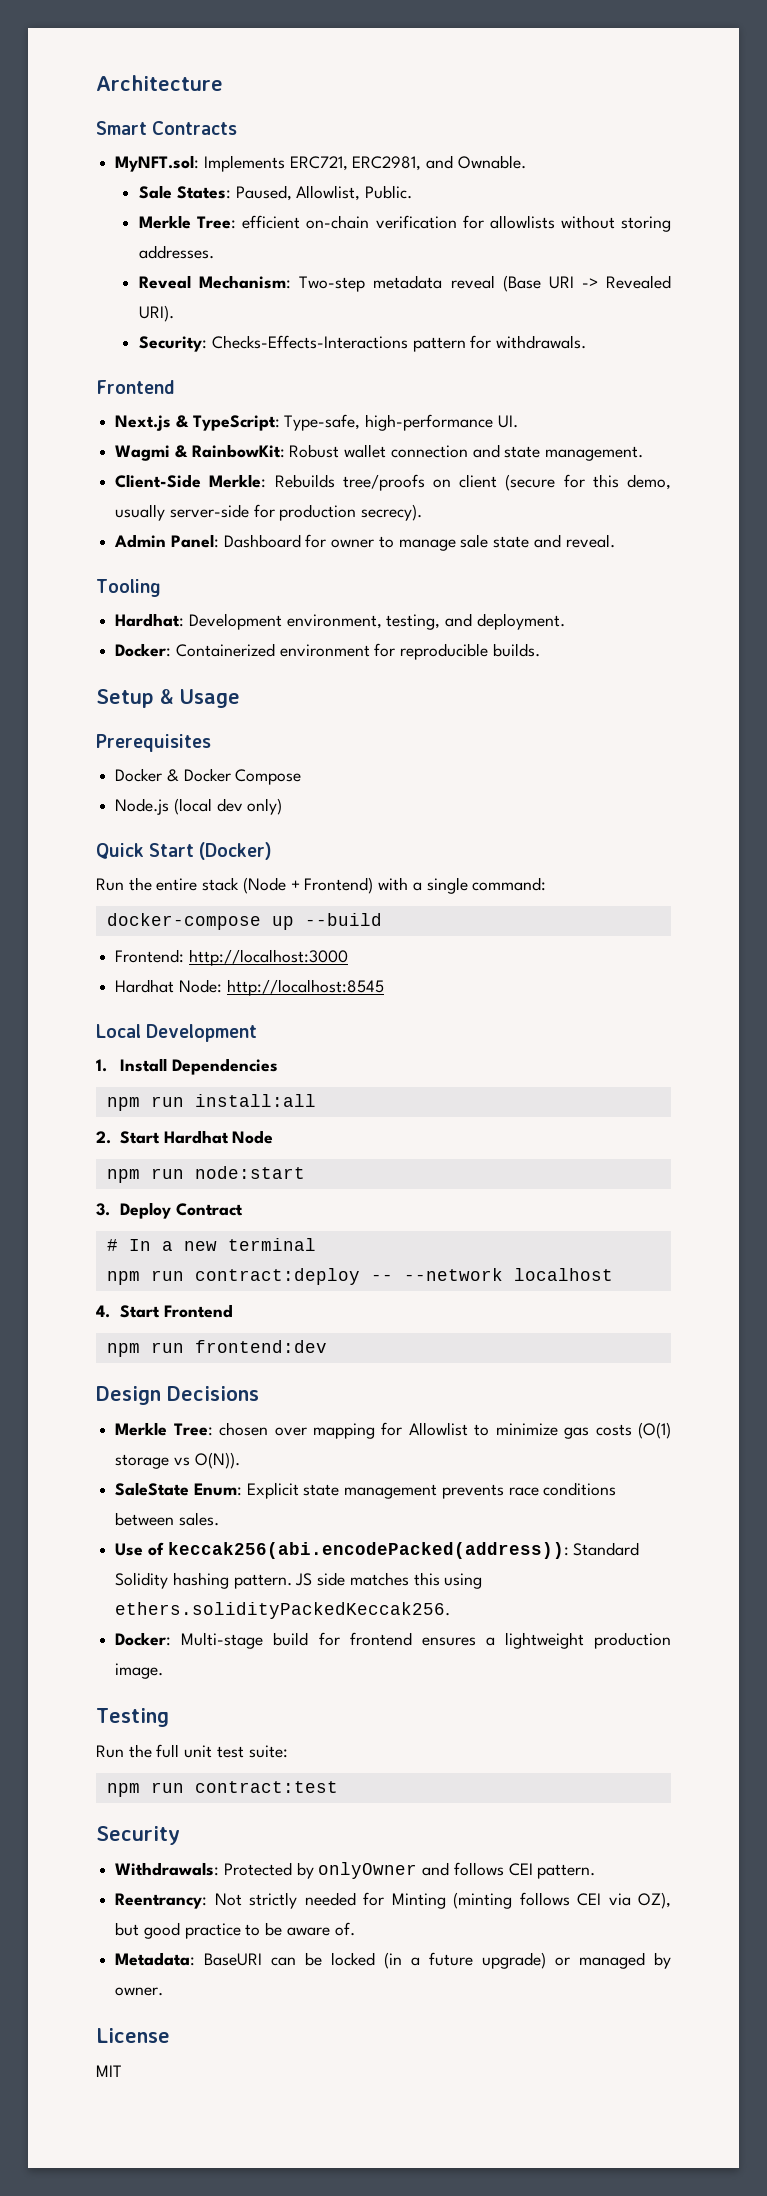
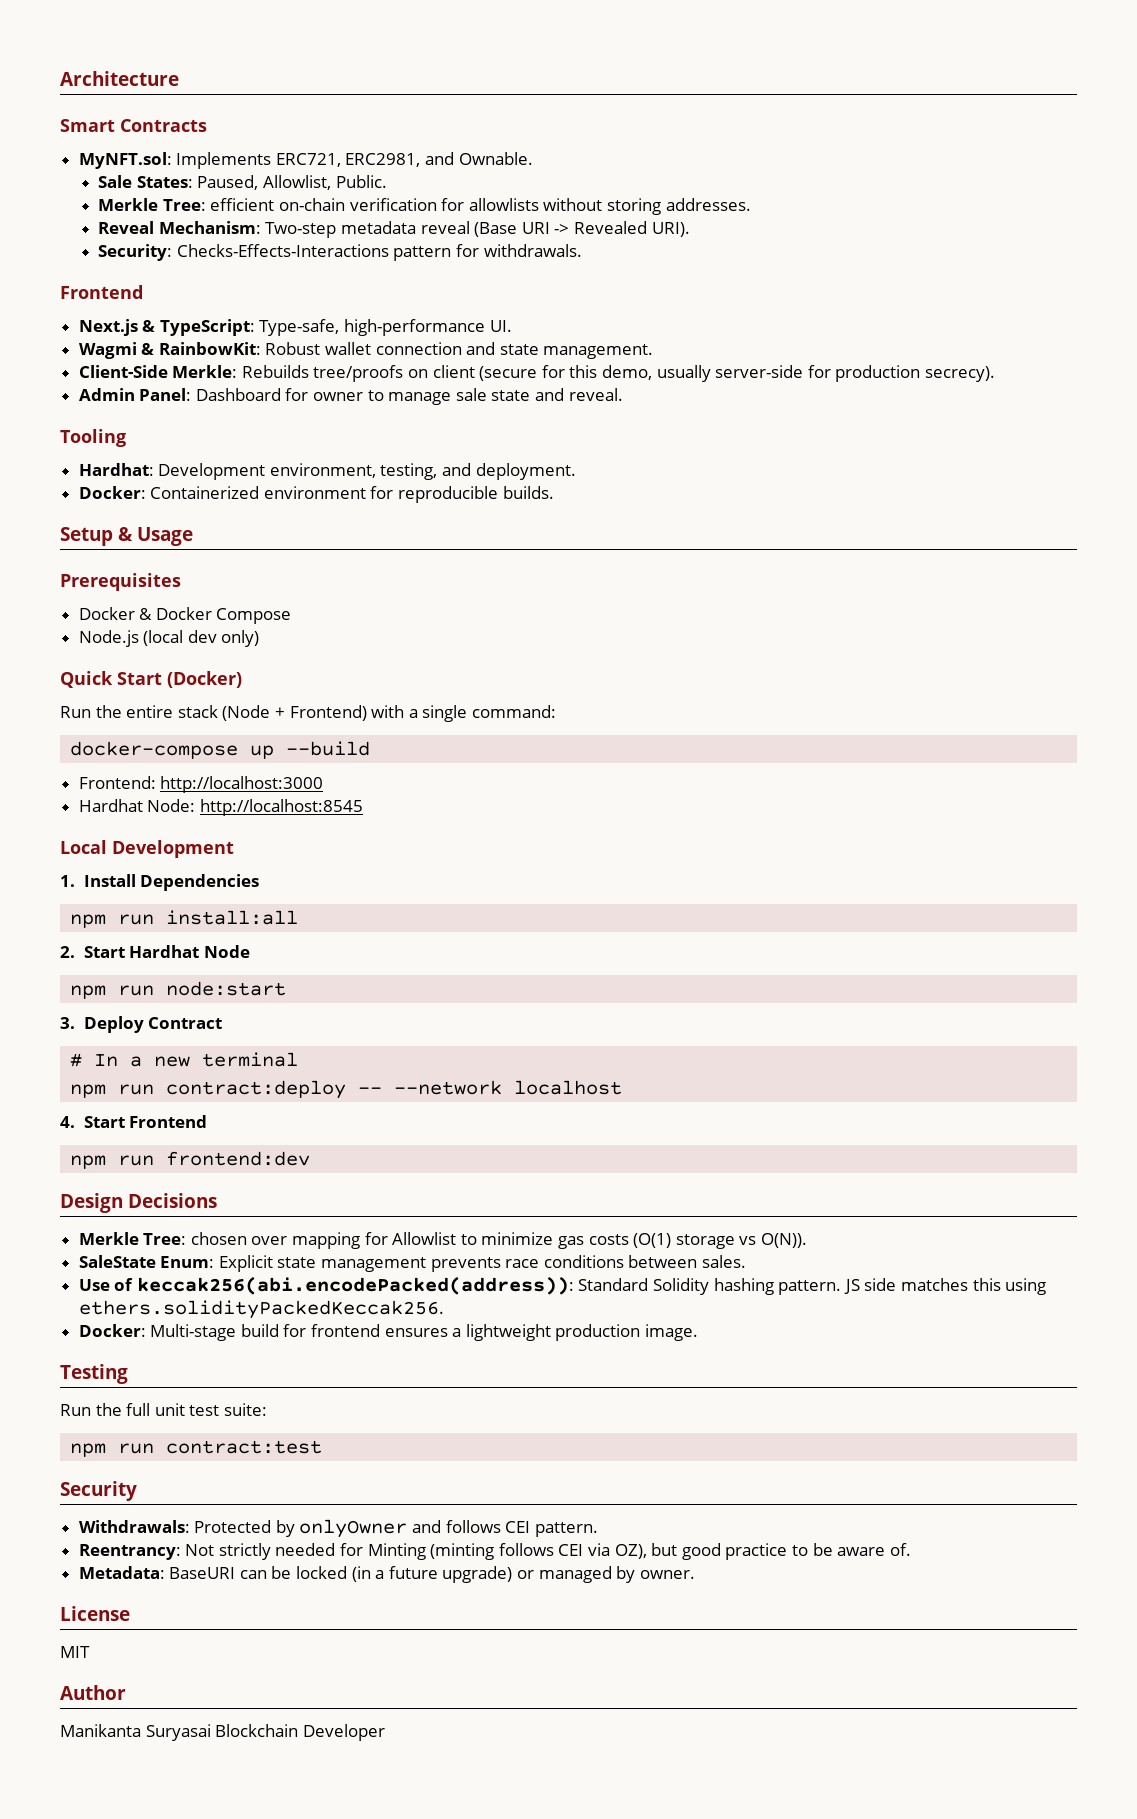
(122, 2071) none -> [60,1685,126,1700] [60,1724,385,1741] // Author // Manikanta Suryasai Blockchain Developer

